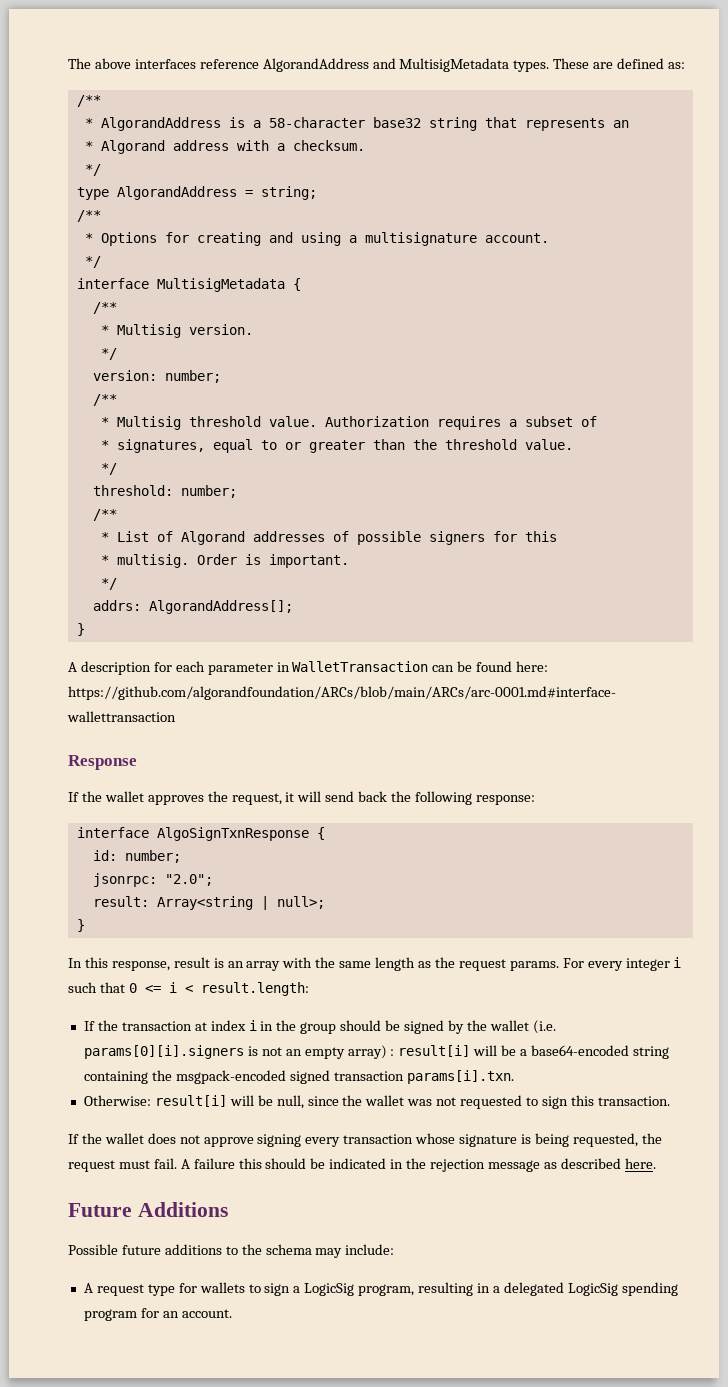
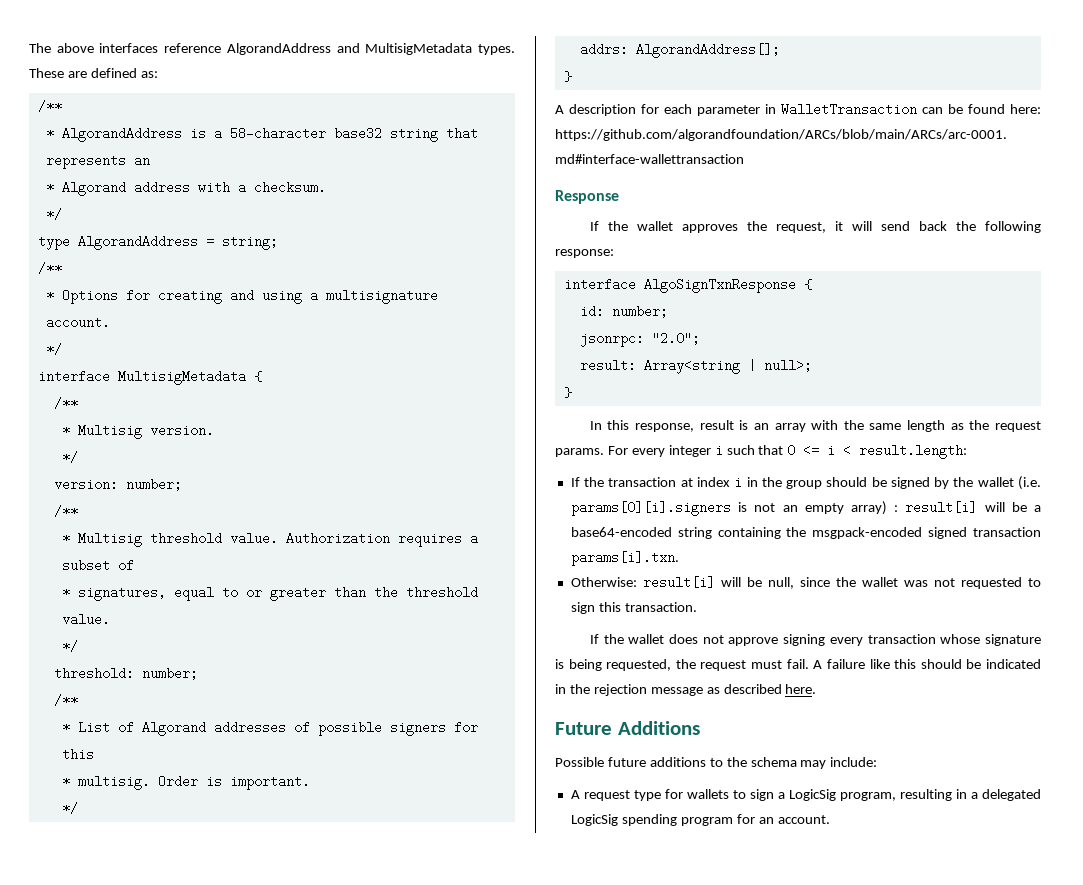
(235, 1163) none -> [869,659,890,669] like

